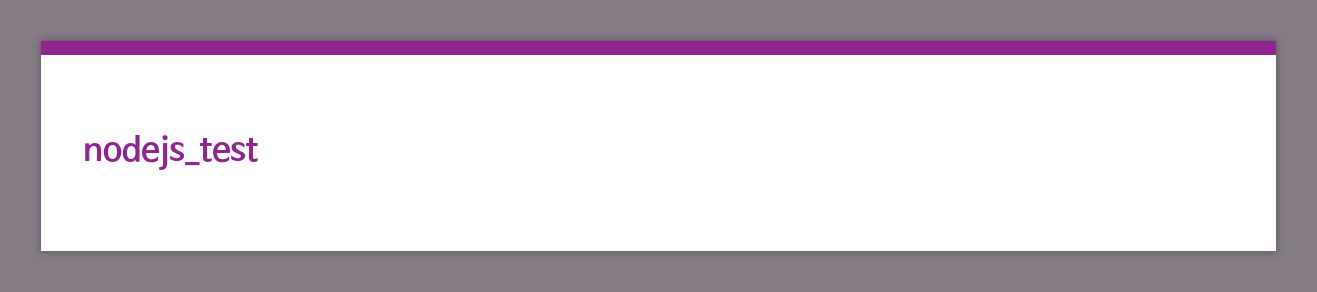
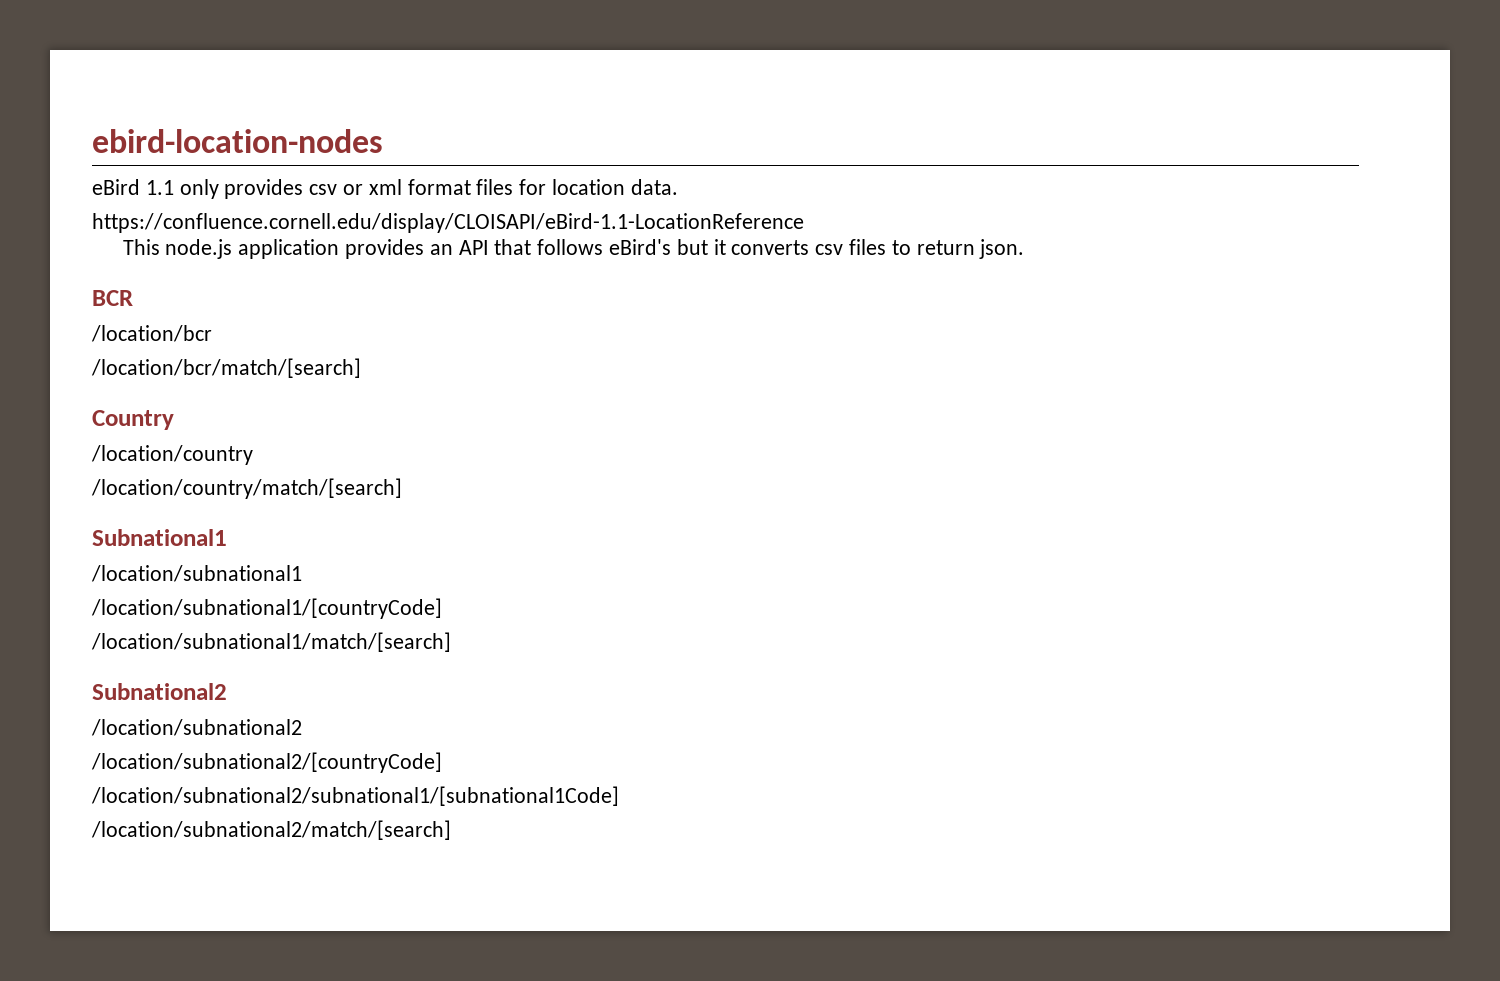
[83,135,258,171] nodejs_test -> [92,129,383,153] [92,179,678,199] [92,213,804,233] [122,239,1025,259] [92,290,133,306] [91,325,212,342] [91,358,361,378] [92,410,174,430] [91,445,253,465] [91,478,402,499] [92,529,227,546] [91,565,302,582] [91,598,442,619] [91,632,451,652] [92,683,227,700] [91,719,302,736] [91,752,442,773] [91,786,619,806] [91,820,451,840] ebird-location-nodes // eBird 1.1 only provides csv or xml format files for location data. // https://confluence.cornell.edu/display/CLOISAPI/eBird-1.1-LocationReference // This node.js application provides an API that follows eBird's but it converts csv files to return json. // BCR // /location/bcr // /location/bcr/match/[search] // Country // /location/country // /location/country/match/[search] // Subnational1 // /location/subnational1 // /location/subnational1/[countryCode] // /location/subnational1/match/[search] // Subnational2 // /location/subnational2 // /location/subnational2/[countryCode] // /location/subnational2/subnational1/[subnational1Code] // /location/subnational2/match/[search]

